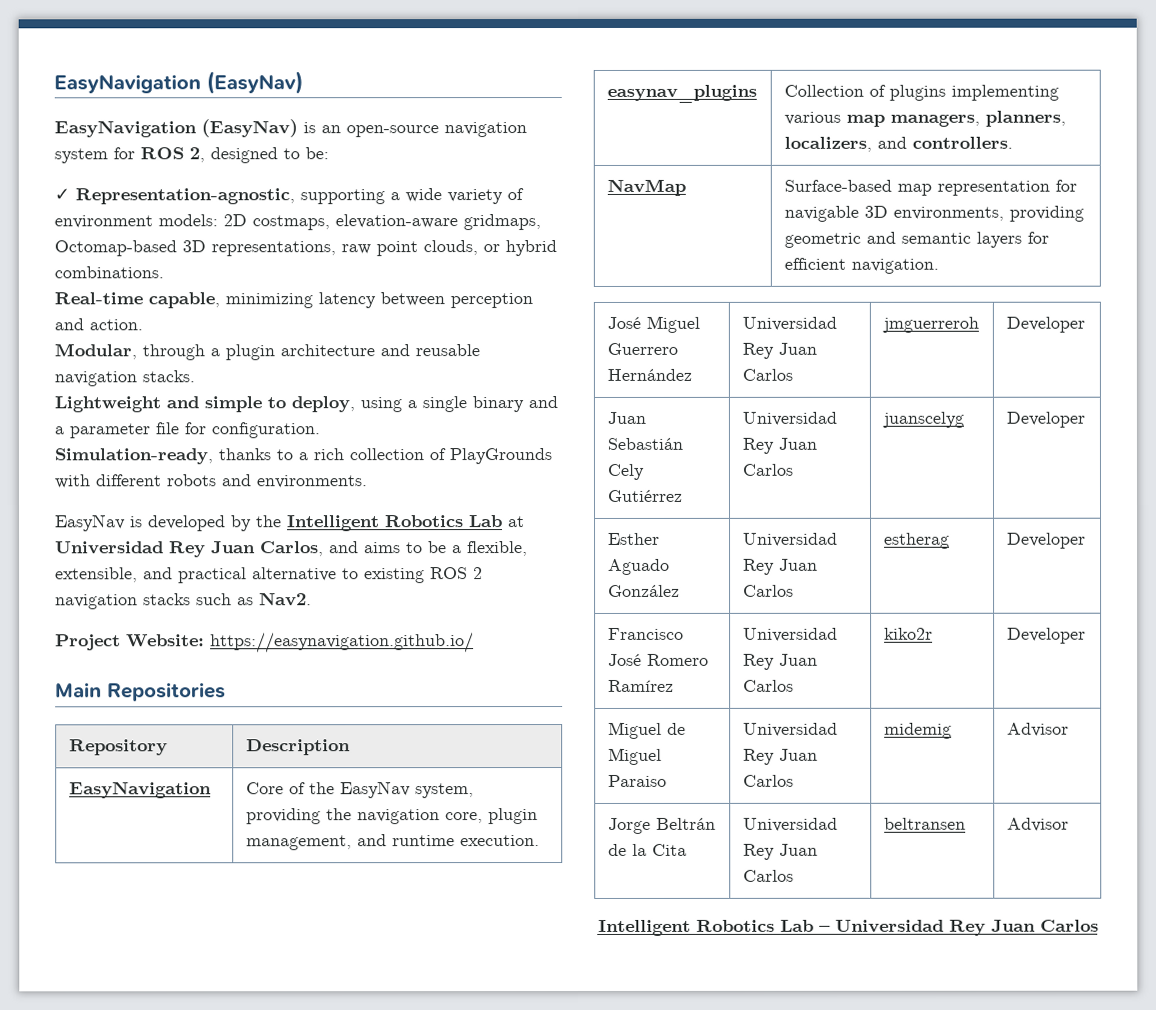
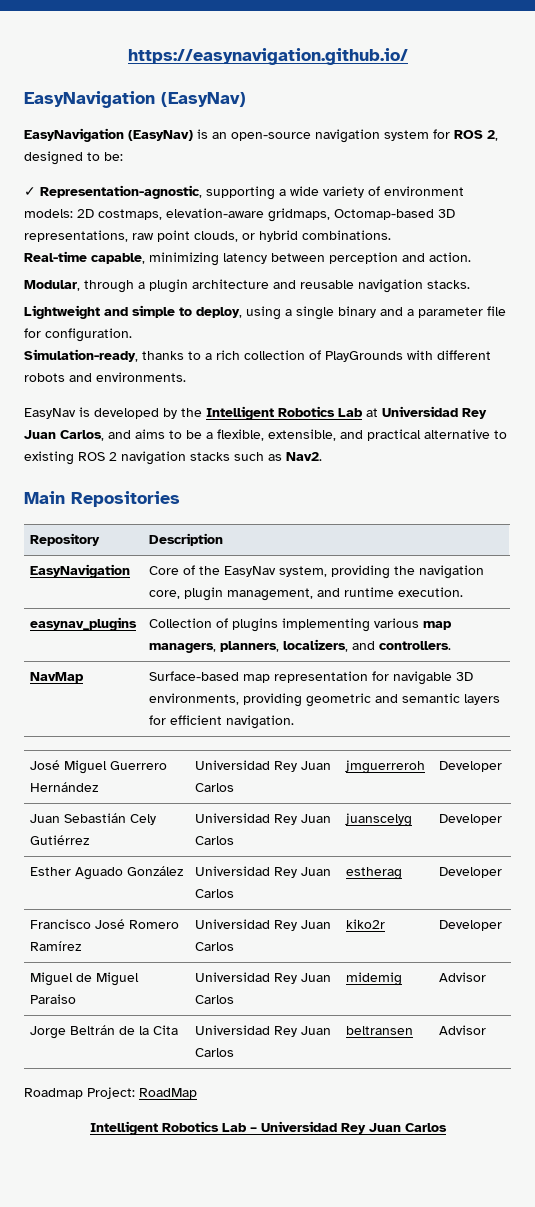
(54, 84) none -> [127,48,408,65] https://easynavigation.github.io/ //
[55,632,474,654] // Project Website: https://easynavigation.github.io/ -> (322, 456) none
(1069, 824) none -> [24,1087,197,1099] // Roadmap Project: RoadMap

